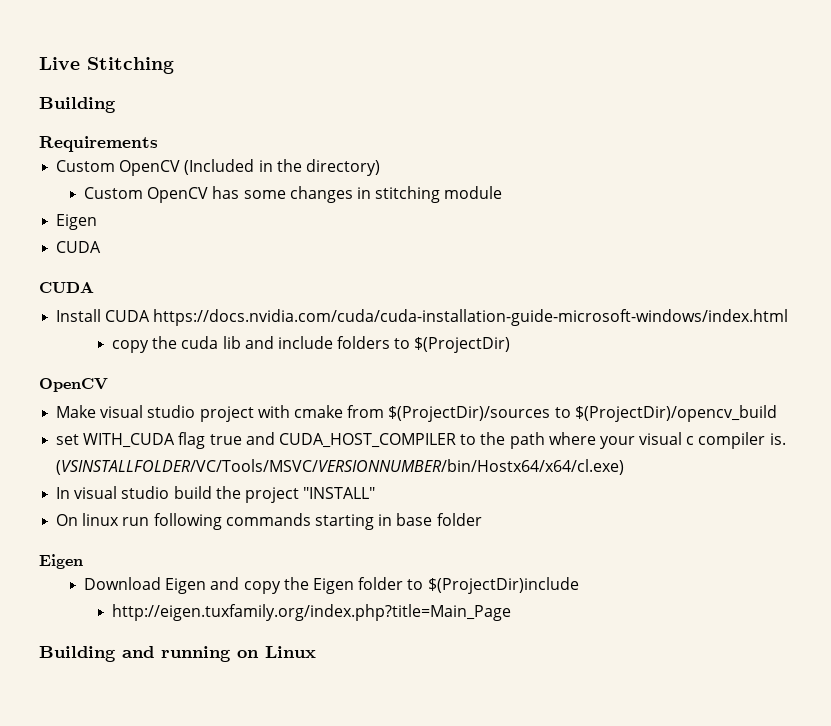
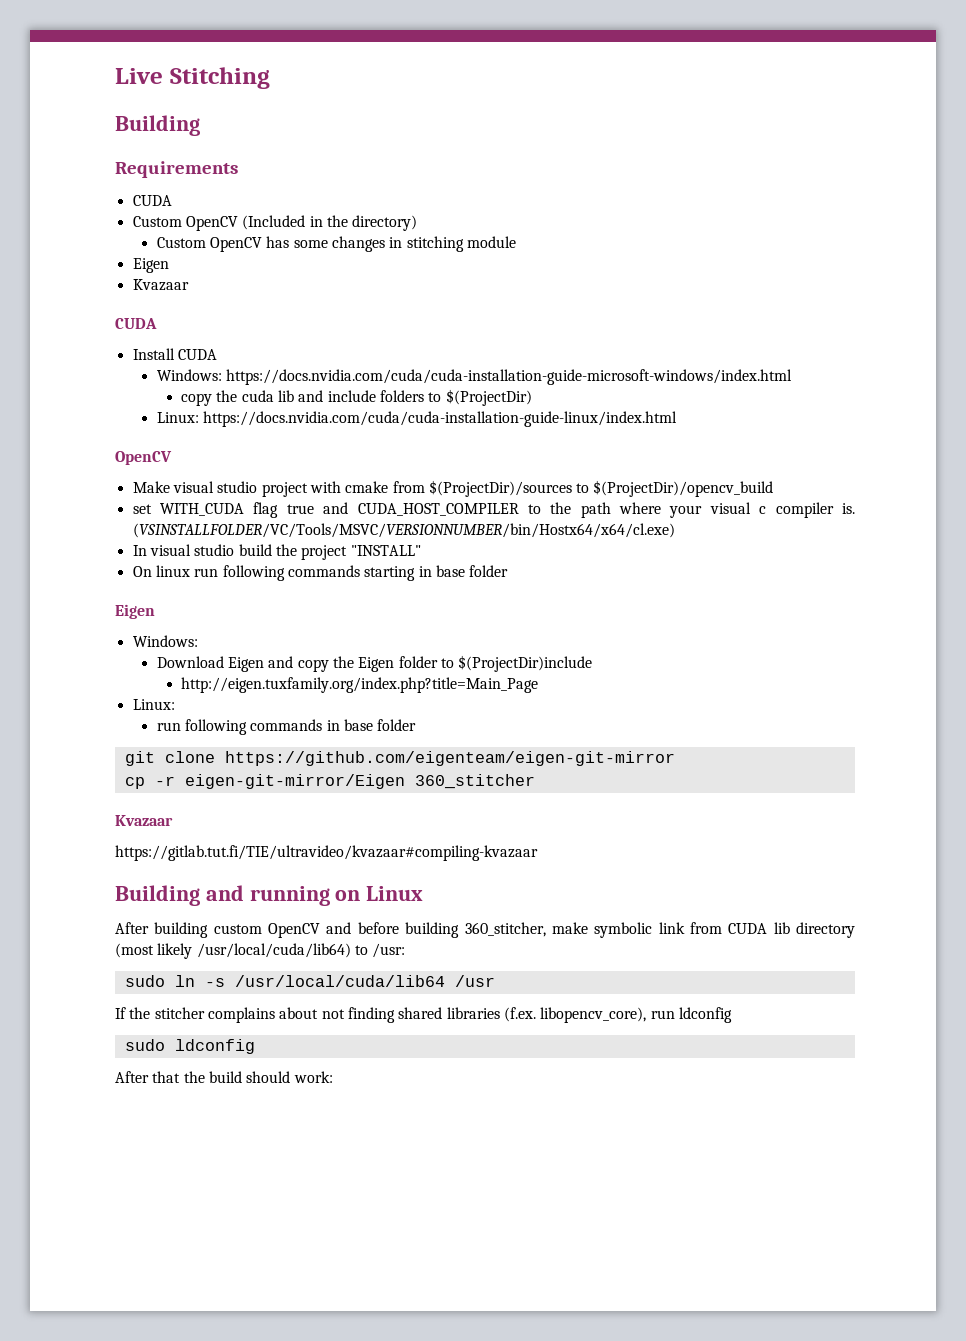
(158, 144) none -> [132,195,172,206] // CUDA
[56,241,102,253] CUDA -> [132,279,189,291] Kvazaar
(151, 316) none -> [156,369,222,381] // Windows:
(511, 345) none -> [156,411,678,427] // Linux: https://docs.nvidia.com/cuda/cuda-installation-guide-linux/index.html
(83, 561) none -> [132,635,198,647] // Windows:
(511, 612) none -> [132,699,175,710] [156,719,417,735] [124,751,675,766] [124,774,535,789] [115,815,173,826] [115,845,538,861] // Linux: // run following commands in base folder // git clone https://github.com/eigenteam/eigen-git-mirror // cp -r eigen-git-mirror/Eigen 360_stitcher // Kvazaar // https://gitlab.tut.fi/TIE/ultravideo/kvazaar#compiling-kvazaar
(316, 652) none -> [115,922,856,938] [115,943,406,959] [124,975,495,987] [115,1007,732,1023] [124,1039,255,1054] [115,1071,333,1083] // After building custom OpenCV and before building 360_stitcher, make symbolic link from CUDA lib directory (most likely /usr/local/cuda/lib64) to /usr: // sudo ln -s /usr/local/cuda/lib64 /usr // If the stitcher complains about not finding shared libraries (f.ex. libopencv_core), run ldconfig // sudo ldconfig // After that the build should work:

